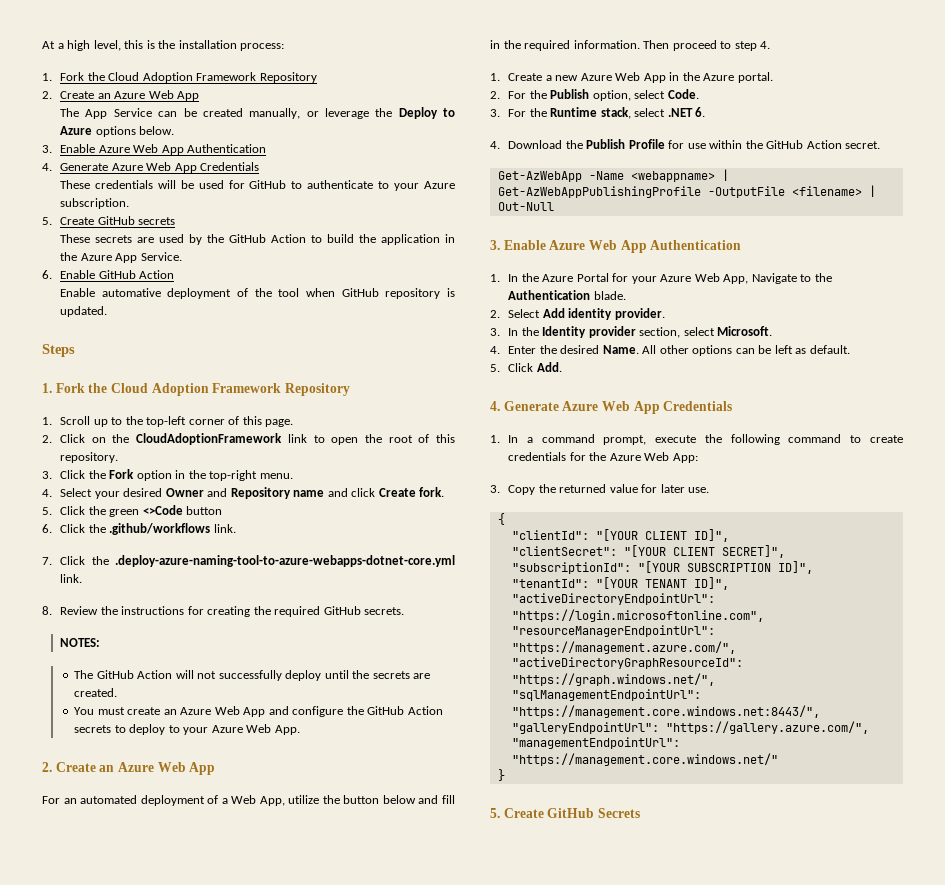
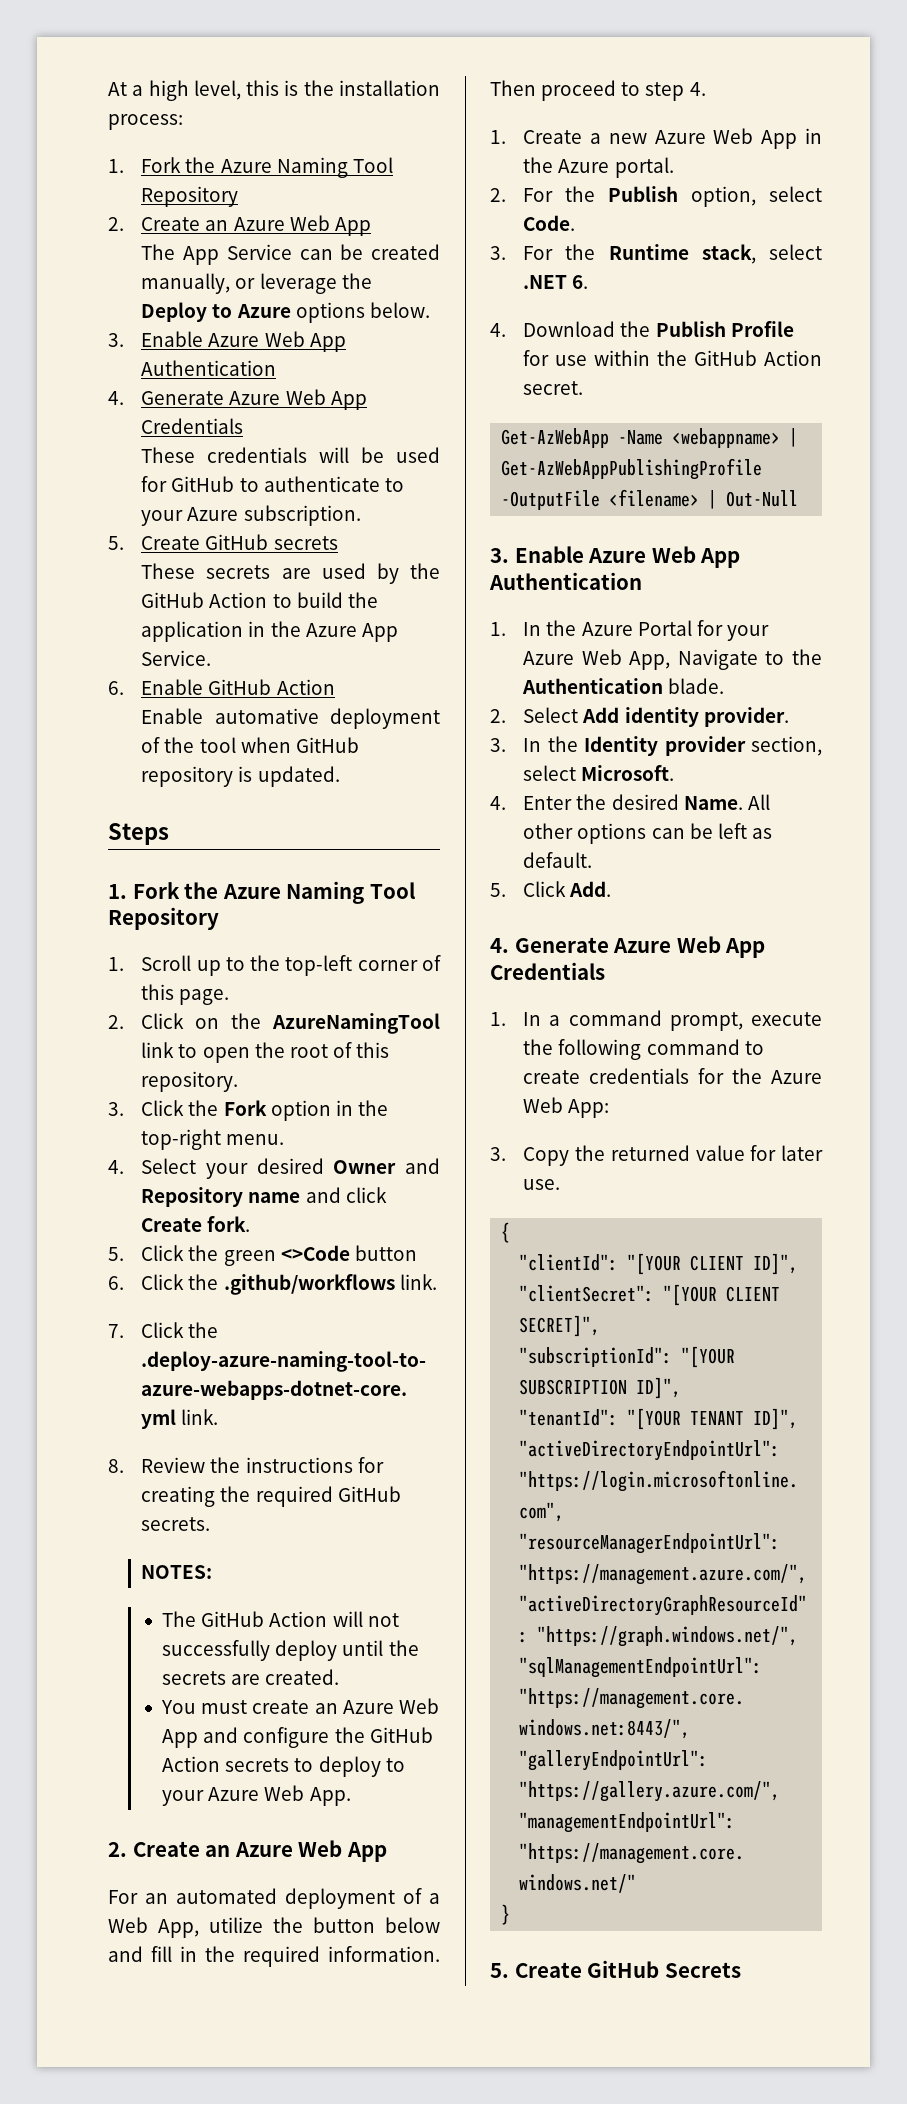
[108,72,257,83] Cloud Adoption Framework -> [220,157,393,178] Azure Naming Tool
[110,383,282,396] Cloud Adoption Framework -> [222,881,415,904] Azure Naming Tool
[136,433,283,445] CloudAdoptionFramework -> [272,1013,440,1034] AzureNamingTool

